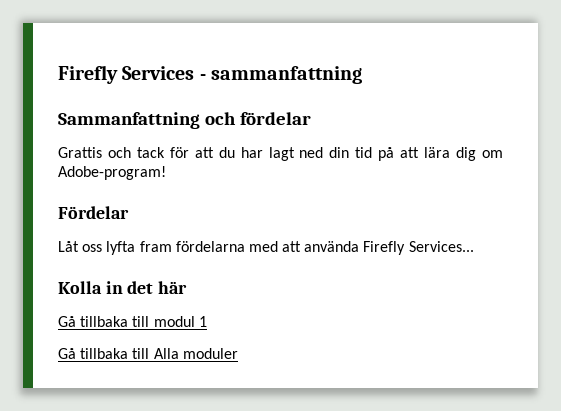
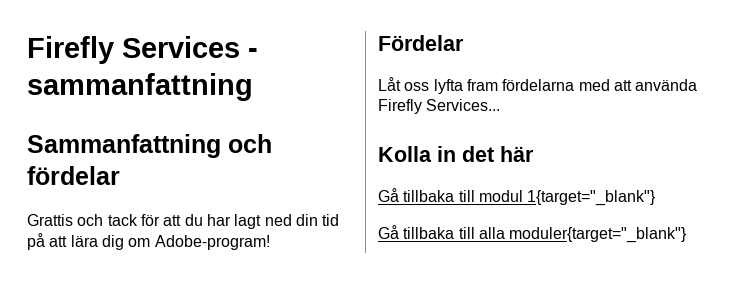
[198,316,207,327] [58,348,238,359] 1 // Gå tillbaka till Alla moduler -> [527,190,657,206] [378,225,688,243] 1{target="_blank"} // Gå tillbaka till alla moduler{target="_blank"}

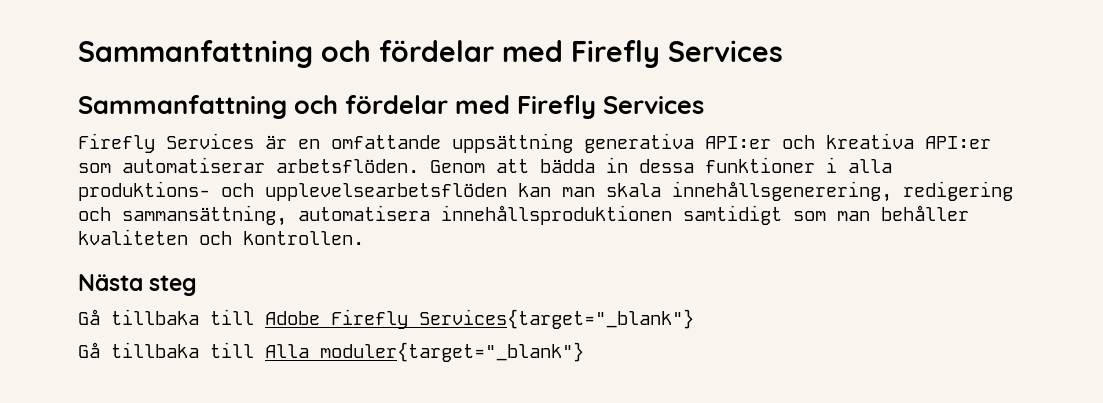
[27,36,258,64] [27,73,253,101] [27,134,272,158] [27,166,120,185] [27,214,340,229] [27,233,270,250] [378,35,464,51] [378,77,698,94] [378,99,501,114] [378,146,534,162] [378,188,657,206] [378,225,505,239] Firefly Services - sammanfattning // Sammanfattning och fördelar // Grattis och tack för att du har lagt ned din tid på att lära dig om Adobe-program! // Fördelar // Låt oss lyfta fram fördelarna med att använda Firefly Services... // Kolla in det här // Gå tillbaka till modul 1{target="_blank"} // Gå tillbaka till alla -> [78,40,783,68] [78,95,704,119] [78,133,991,153] [78,157,892,173] [78,181,1013,202] [78,205,969,226] [78,229,364,245] [78,274,198,296] [78,309,694,329] [78,342,309,358] Sammanfattning och fördelar med Firefly Services // Sammanfattning och fördelar med Firefly Services // Firefly Services är en omfattande uppsättning generativa API:er och kreativa API:er som automatiserar arbetsflöden. Genom att bädda in dessa funktioner i alla produktions- och upplevelsearbetsflöden kan man skala innehållsgenerering, redigering och sammansättning, automatisera innehållsproduktionen samtidigt som man behåller kvaliteten och kontrollen. // Nästa steg // Gå tillbaka till Adobe Firefly Services{target="_blank"} // Gå tillbaka till Alla

